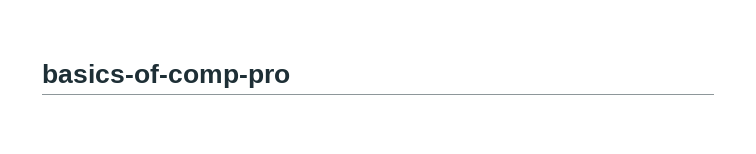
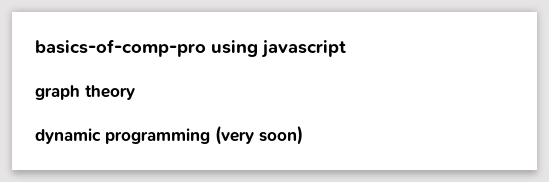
(290, 76) none -> [211,40,346,58] [35,85,135,100] [35,125,303,145] using javascript // graph theory // dynamic programming (very soon)

